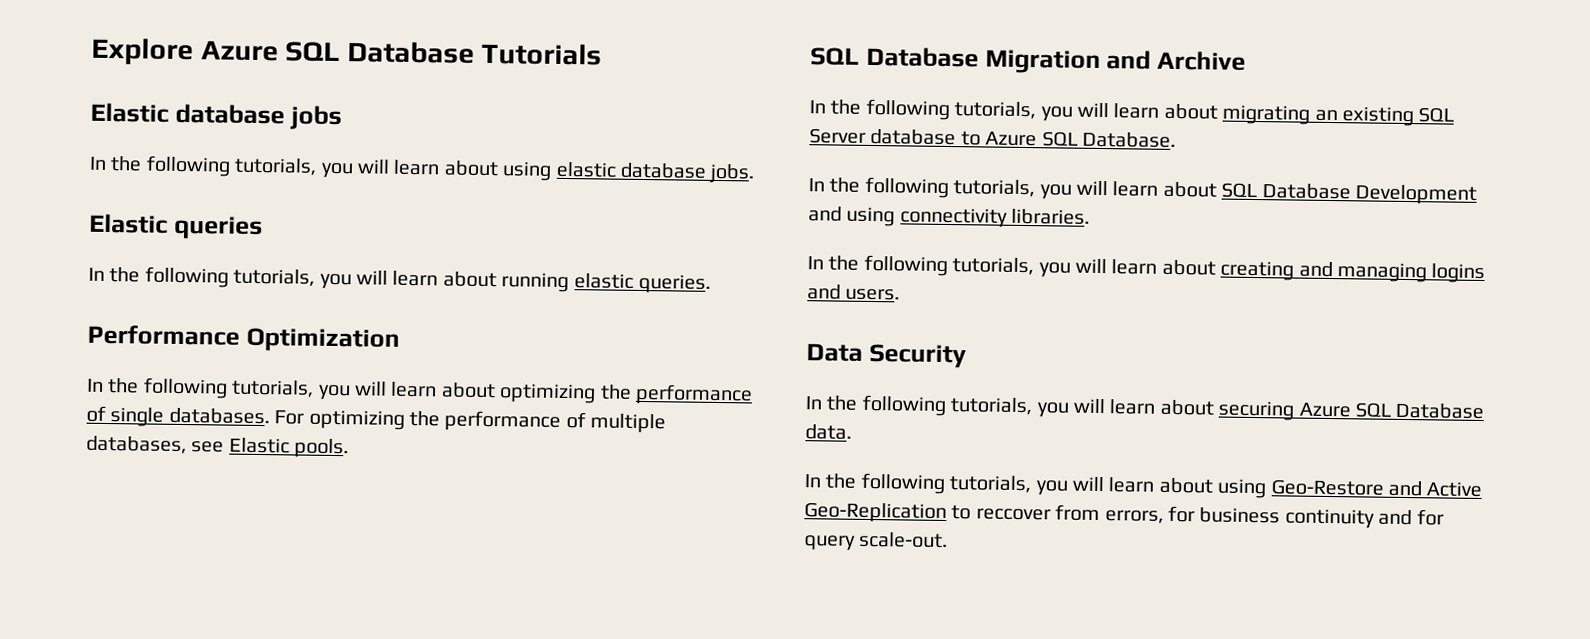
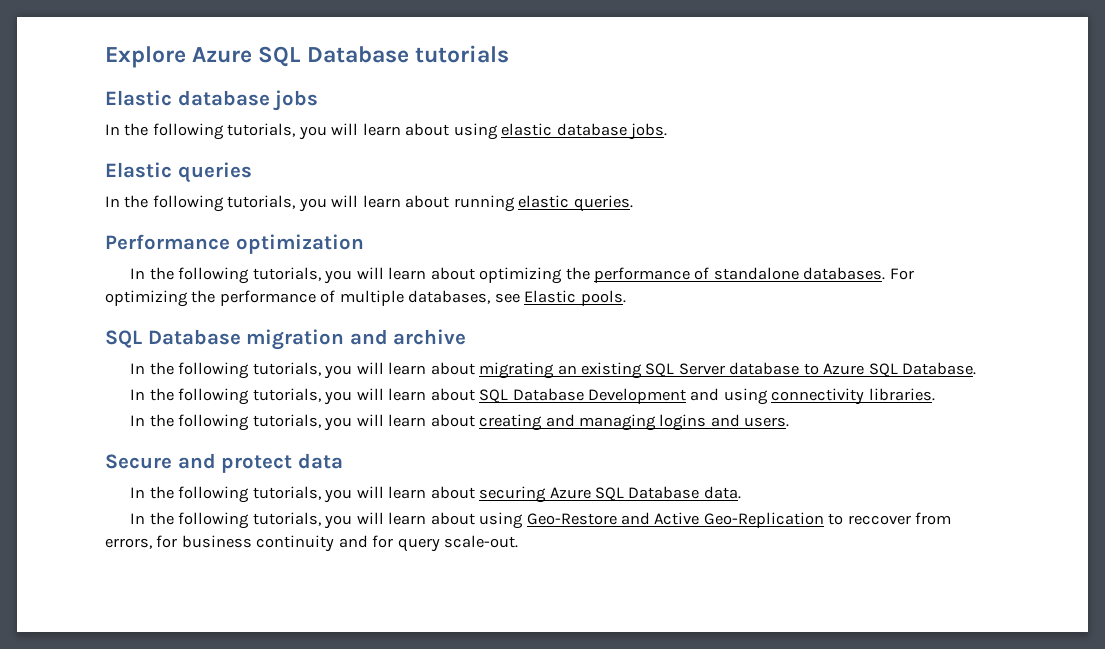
[481,42,603,66] Tutorials -> [414,45,509,63] tutorials
[245,327,400,353] Optimization -> [235,234,364,254] optimization
[110,407,165,427] single -> [713,267,799,280] standalone
[984,49,1246,74] Migration and Archive -> [246,329,467,350] migration and archive
[806,343,967,369] Data Security -> [105,453,343,473] Secure and protect data

